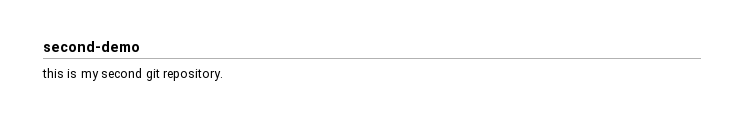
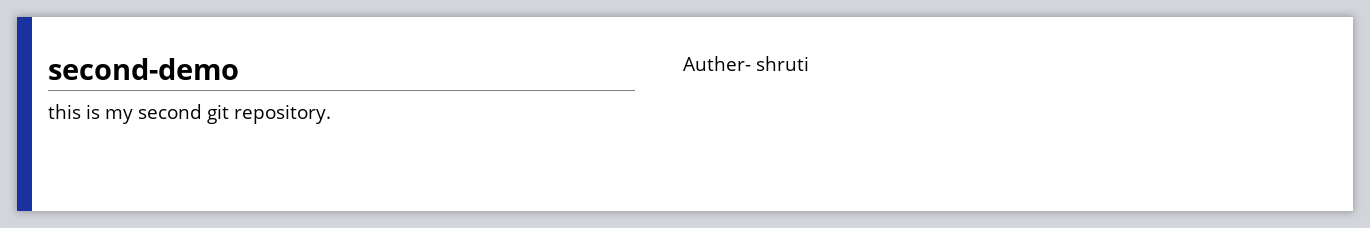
(223, 75) none -> [683,56,809,71] // Auther- shruti

